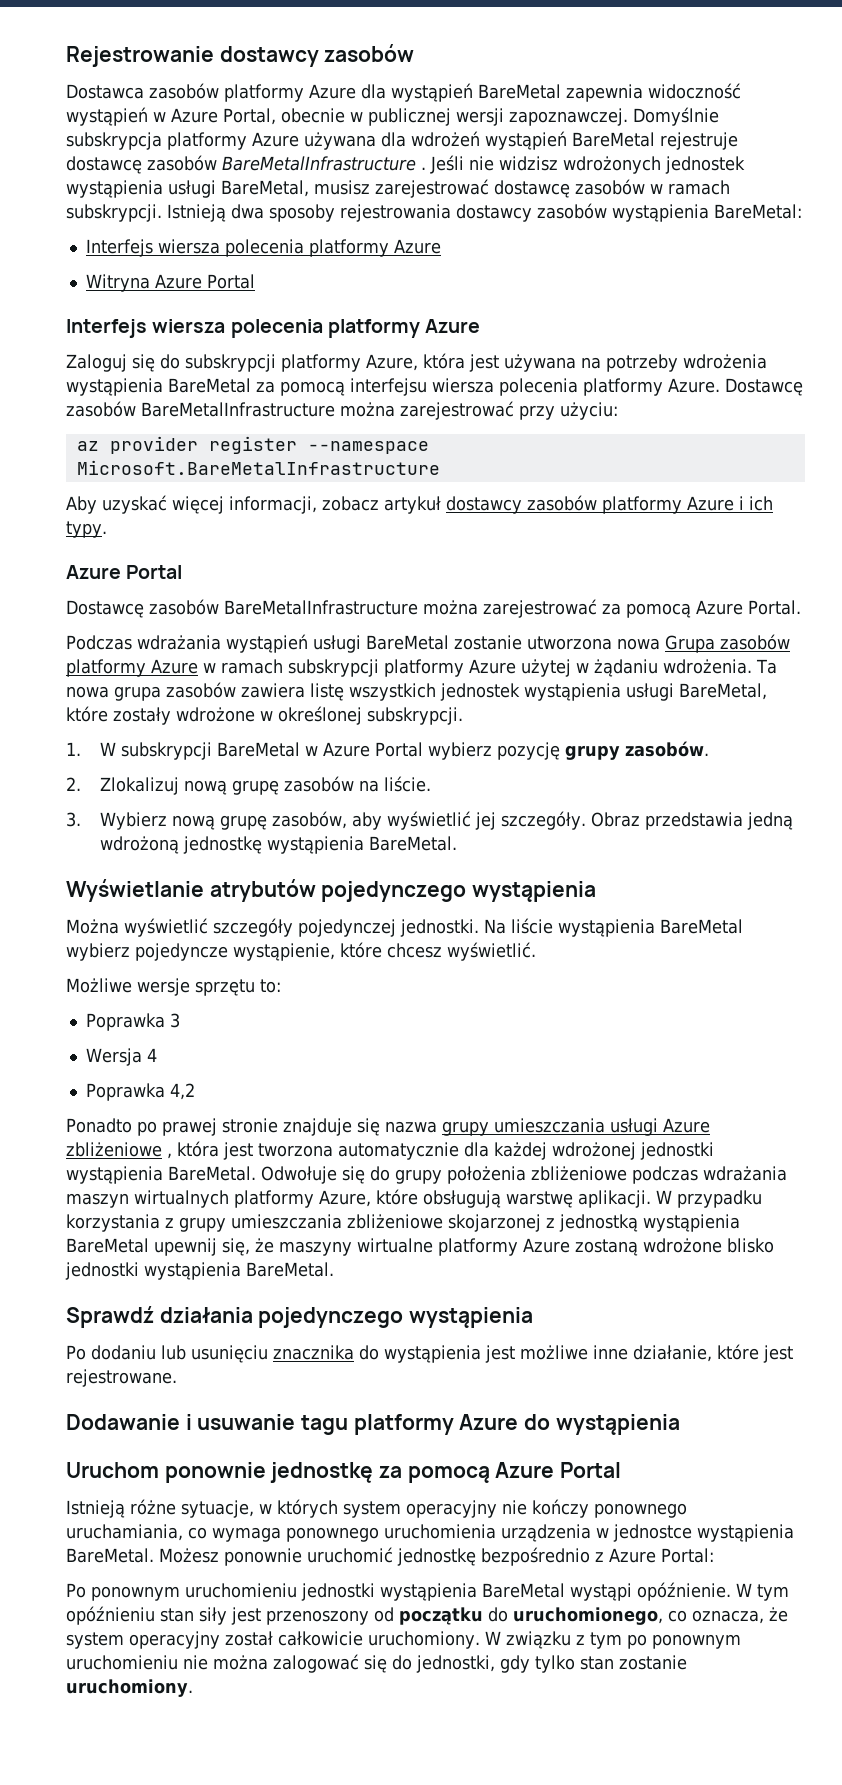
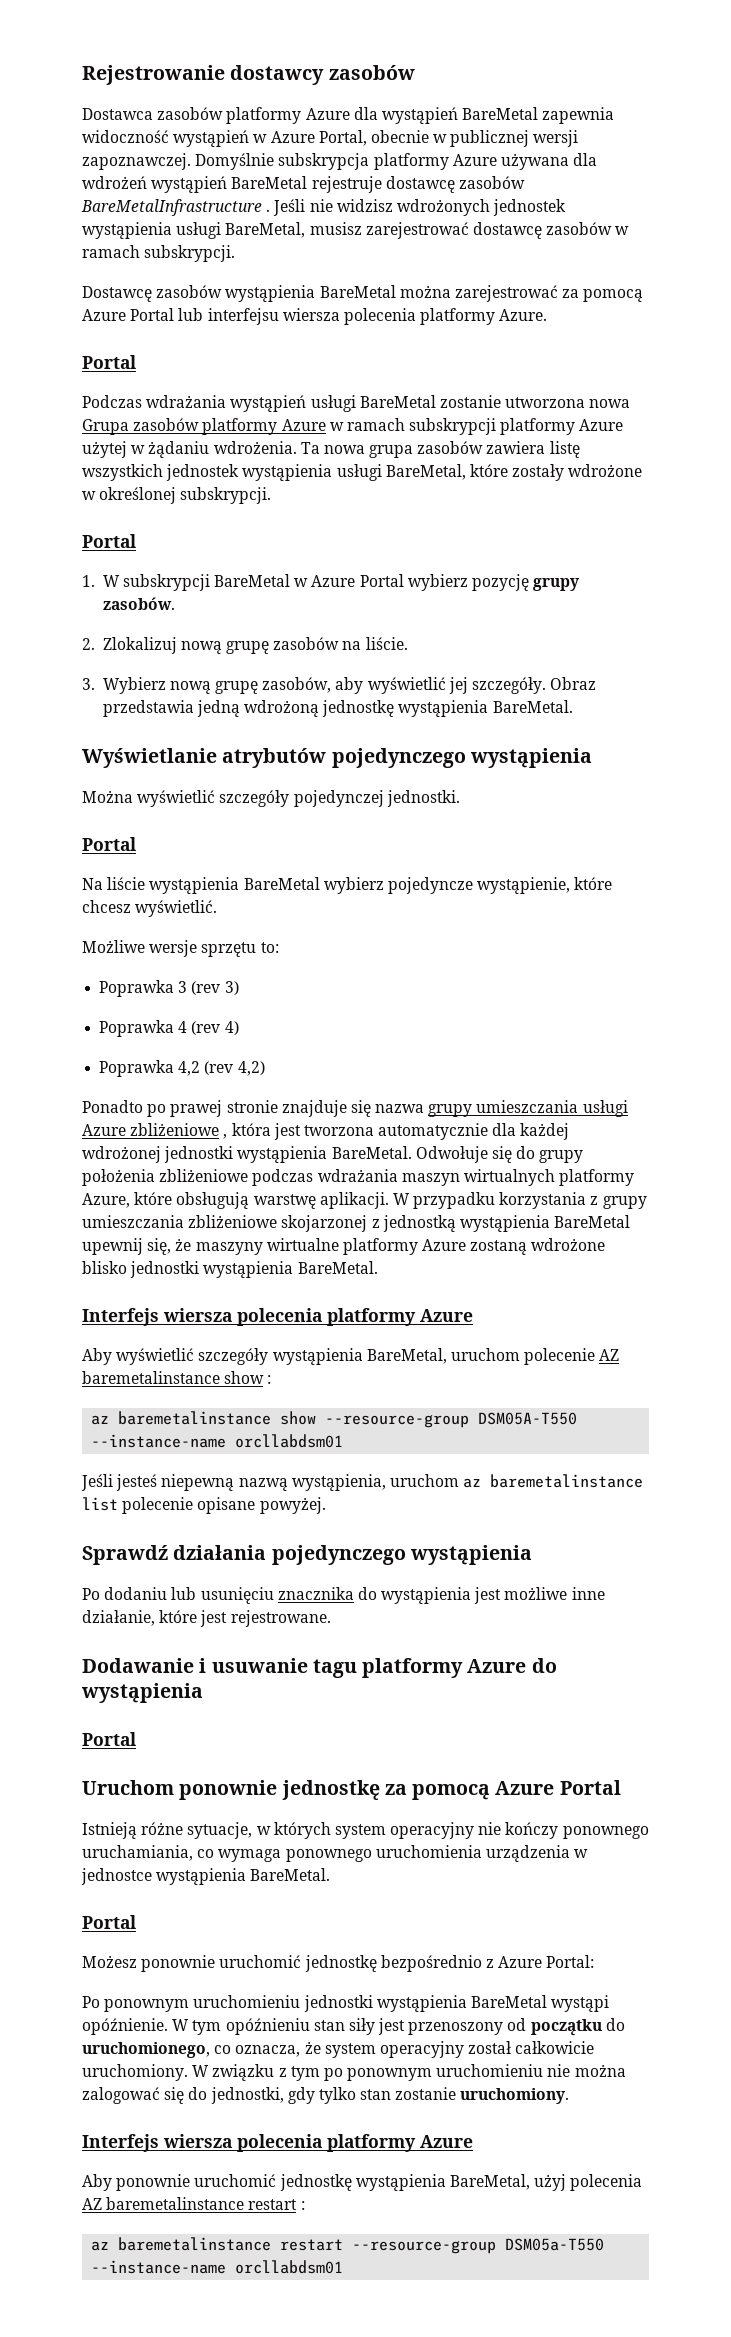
[167,203,802,222] [85,239,441,257] [85,274,255,292] [66,319,481,338] [66,353,767,372] [66,378,345,396] Istnieją dwa sposoby rejestrowania dostawcy zasobów wystąpienia BareMetal: // Interfejs wiersza polecenia platformy Azure // Witryna Azure Portal // Interfejs wiersza polecenia platformy Azure // Zaloguj się do subskrypcji platformy Azure, która jest używana na potrzeby wdrożenia wystąpienia BareMetal za pomocą -> [82,285,644,302] [82,308,204,321] // Dostawcę zasobów wystąpienia BareMetal można zarejestrować za pomocą Azure Portal lub
[725,378,803,396] [66,401,618,420] [76,436,429,454] [76,460,440,475] [66,495,773,514] [66,521,107,538] [66,565,183,579] [66,599,801,618] Dostawcę zasobów BareMetalInfrastructure można zarejestrować przy użyciu: // az provider register --namespace Microsoft.BareMetalInfrastructure // Aby uzyskać więcej informacji, zobacz artykuł dostawcy zasobów platformy Azure i ich typy. // Azure Portal // Dostawcę zasobów BareMetalInfrastructure można zarejestrować za pomocą Azure Portal. -> [82,355,136,369] // Portal
(463, 716) none -> [82,534,136,548] // Portal
(479, 928) none -> [82,837,136,851] // Portal //
[85,1048,142,1066] // Wersja -> [191,981,239,995] [99,1020,175,1037] (rev 3) // Poprawka
(157, 1055) none -> [191,1021,239,1035] (rev 4)
(195, 1091) none -> [204,1061,265,1076] (rev 4,2)
(334, 1269) none -> [82,1308,473,1326] [82,1348,620,1365] [82,1371,272,1384] [91,1411,578,1428] [91,1434,344,1448] [81,1474,644,1491] [82,1497,326,1514] // Interfejs wiersza polecenia platformy Azure // Aby wyświetlić szczegóły wystąpienia BareMetal, uruchom polecenie AZ baremetalinstance show : // az baremetalinstance show --resource-group DSM05A-T550 --instance-name orcllabdsm01 // Jeśli jesteś niepewną nazwą wystąpienia, uruchom az baremetalinstance list polecenie opisane powyżej.
(680, 1424) none -> [82,1732,136,1746] // Portal
(154, 1555) none -> [82,1915,136,1929] // Portal //
(193, 1688) none -> [82,2134,473,2152] [82,2174,643,2191] [82,2197,305,2210] [91,2237,605,2254] [91,2260,344,2274] // Interfejs wiersza polecenia platformy Azure // Aby ponownie uruchomić jednostkę wystąpienia BareMetal, użyj polecenia AZ baremetalinstance restart : // az baremetalinstance restart --resource-group DSM05a-T550 --instance-name orcllabdsm01

